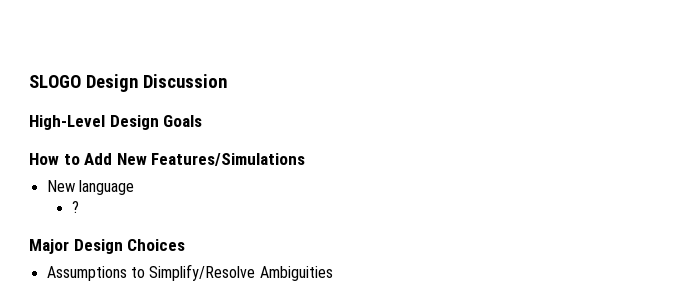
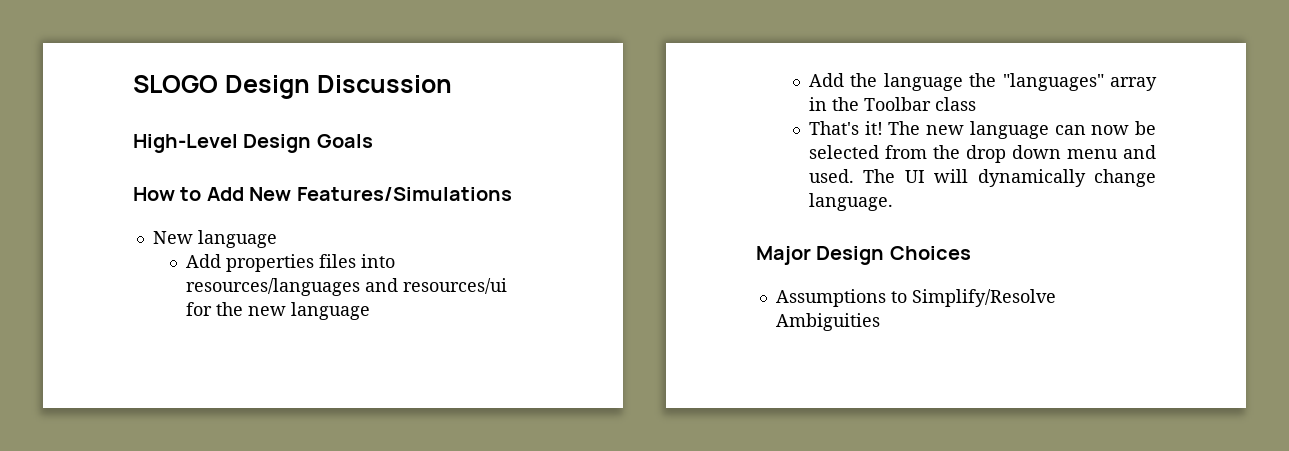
[71,201,79,213] ? -> [185,254,395,272] [185,278,507,296] [185,302,370,320] [808,73,1157,91] [808,97,976,111] [808,121,1156,139] [808,145,1156,163] [808,169,1156,187] [808,193,893,211] Add properties files into resources/languages and resources/ui for the new language // Add the language the "languages" array in the Toolbar class // That's it! The new language can now be selected from the drop down menu and used. The UI will dynamically change language.

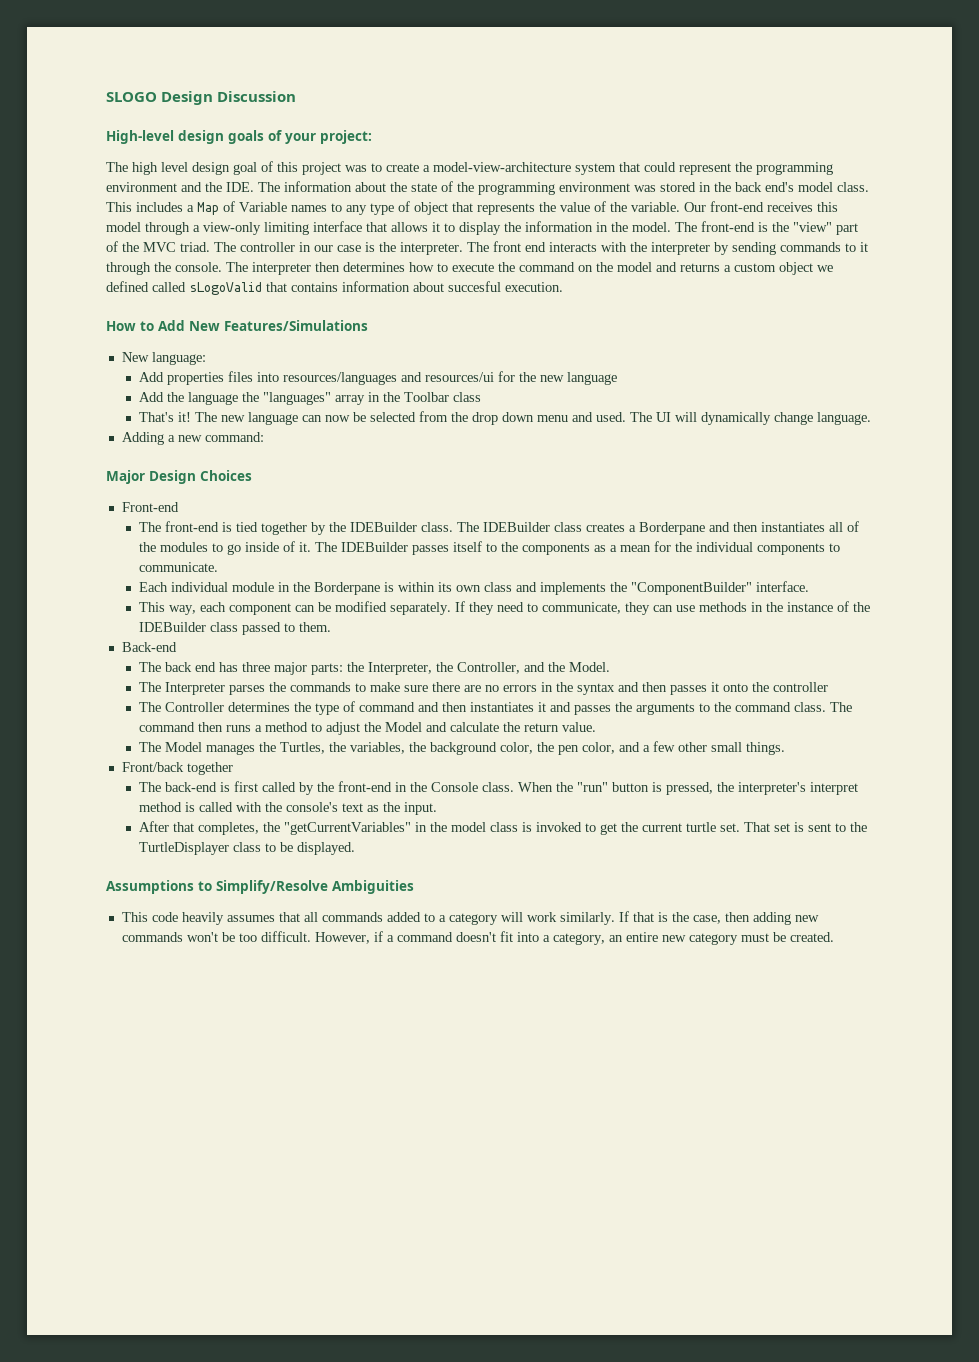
[133,134,373,153] High-Level Design Goals -> [106,130,372,144] [106,161,833,175] [106,181,869,195] [106,201,838,215] [106,221,858,235] [106,241,868,255] [106,262,833,275] [106,281,563,295] High-level design goals of your project: // The high level design goal of this project was to create a model-view-architecture system that could represent the programming environment and the IDE. The information about the state of the programming environment was stored in the back end's model class. This includes a Map of Variable names to any type of object that represents the value of the variable. Our front-end receives this model through a view-only limiting interface that allows it to display the information in the model. The front-end is the "view" part of the MVC triad. The controller in our case is the interpreter. The front end interacts with the interpreter by sending commands to it through the console. The interpreter then determines how to execute the command on the model and returns a custom object we defined called sLogoValid that contains information about succesful execution.
[197,230,277,248] language -> [151,352,206,365] language:
(893, 202) none -> [121,432,264,445] // Adding a new command:
[775,289,1056,307] [775,313,880,331] Assumptions to Simplify/Resolve Ambiguities -> [121,502,179,512] [138,521,859,535] [138,541,840,555] [138,562,218,572] [138,581,809,595] [138,601,870,615] [138,622,331,635] [121,642,177,652] [138,662,610,675] [138,682,828,695] [138,701,852,715] [138,722,596,735] [138,741,785,755] [121,762,233,775] [138,781,858,795] [138,802,437,815] [138,821,867,835] [138,842,355,855] [106,880,414,894] [121,911,819,925] [121,931,834,945] Front-end // The front-end is tied together by the IDEBuilder class. The IDEBuilder class creates a Borderpane and then instantiates all of the modules to go inside of it. The IDEBuilder passes itself to the components as a mean for the individual components to communicate. // Each individual module in the Borderpane is within its own class and implements the "ComponentBuilder" interface. // This way, each component can be modified separately. If they need to communicate, they can use methods in the instance of the IDEBuilder class passed to them. // Back-end // The back end has three major parts: the Interpreter, the Controller, and the Model. // The Interpreter parses the commands to make sure there are no errors in the syntax and then passes it onto the controller // The Controller determines the type of command and then instantiates it and passes the arguments to the command class. The command then runs a method to adjust the Model and calculate the return value. // The Model manages the Turtles, the variables, the background color, the pen color, and a few other small things. // Front/back together // The back-end is first called by the front-end in the Console class. When the "run" button is pressed, the interpreter's interpret method is called with the console's text as the input. // After that completes, the "getCurrentVariables" in the model class is invoked to get the current turtle set. That set is sent to the TurtleDisplayer class to be displayed. // Assumptions to Simplify/Resolve Ambiguities // This code heavily assumes that all commands added to a category will work similarly. If that is the case, then adding new commands won't be too difficult. However, if a command doesn't fit into a category, an entire new category must be created.

